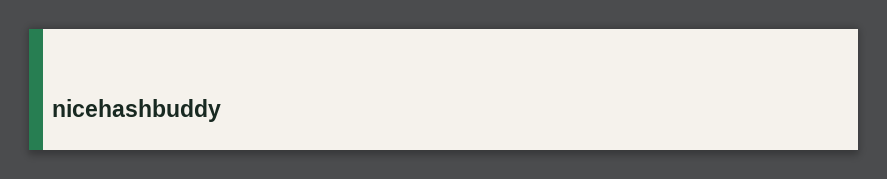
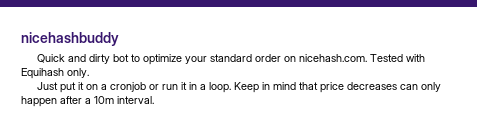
(221, 110) none -> [36,54,425,65] [21,68,89,79] [36,82,441,93] [21,96,154,107] // Quick and dirty bot to optimize your standard order on nicehash.com. Tested with Equihash only. // Just put it on a cronjob or run it in a loop. Keep in mind that price decreases can only happen after a 10m interval.

